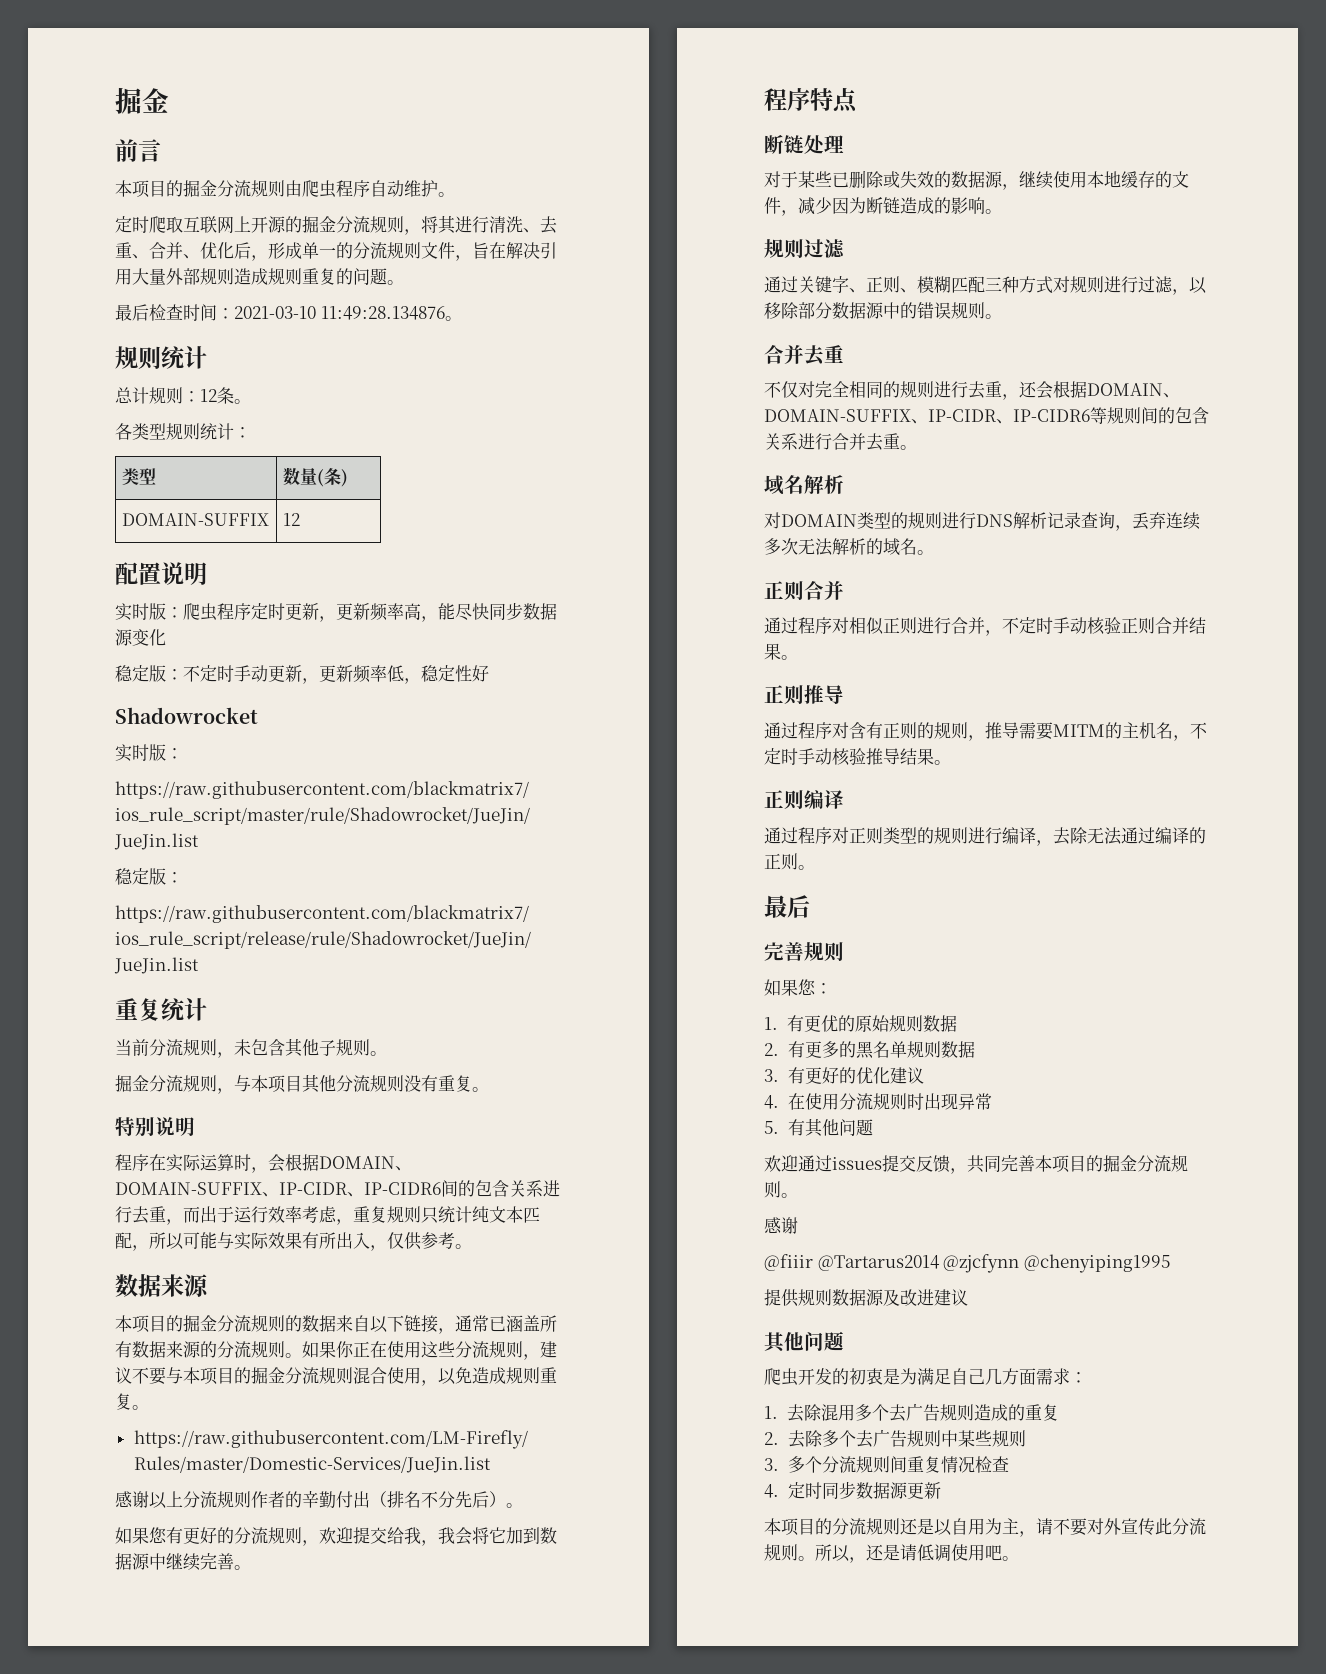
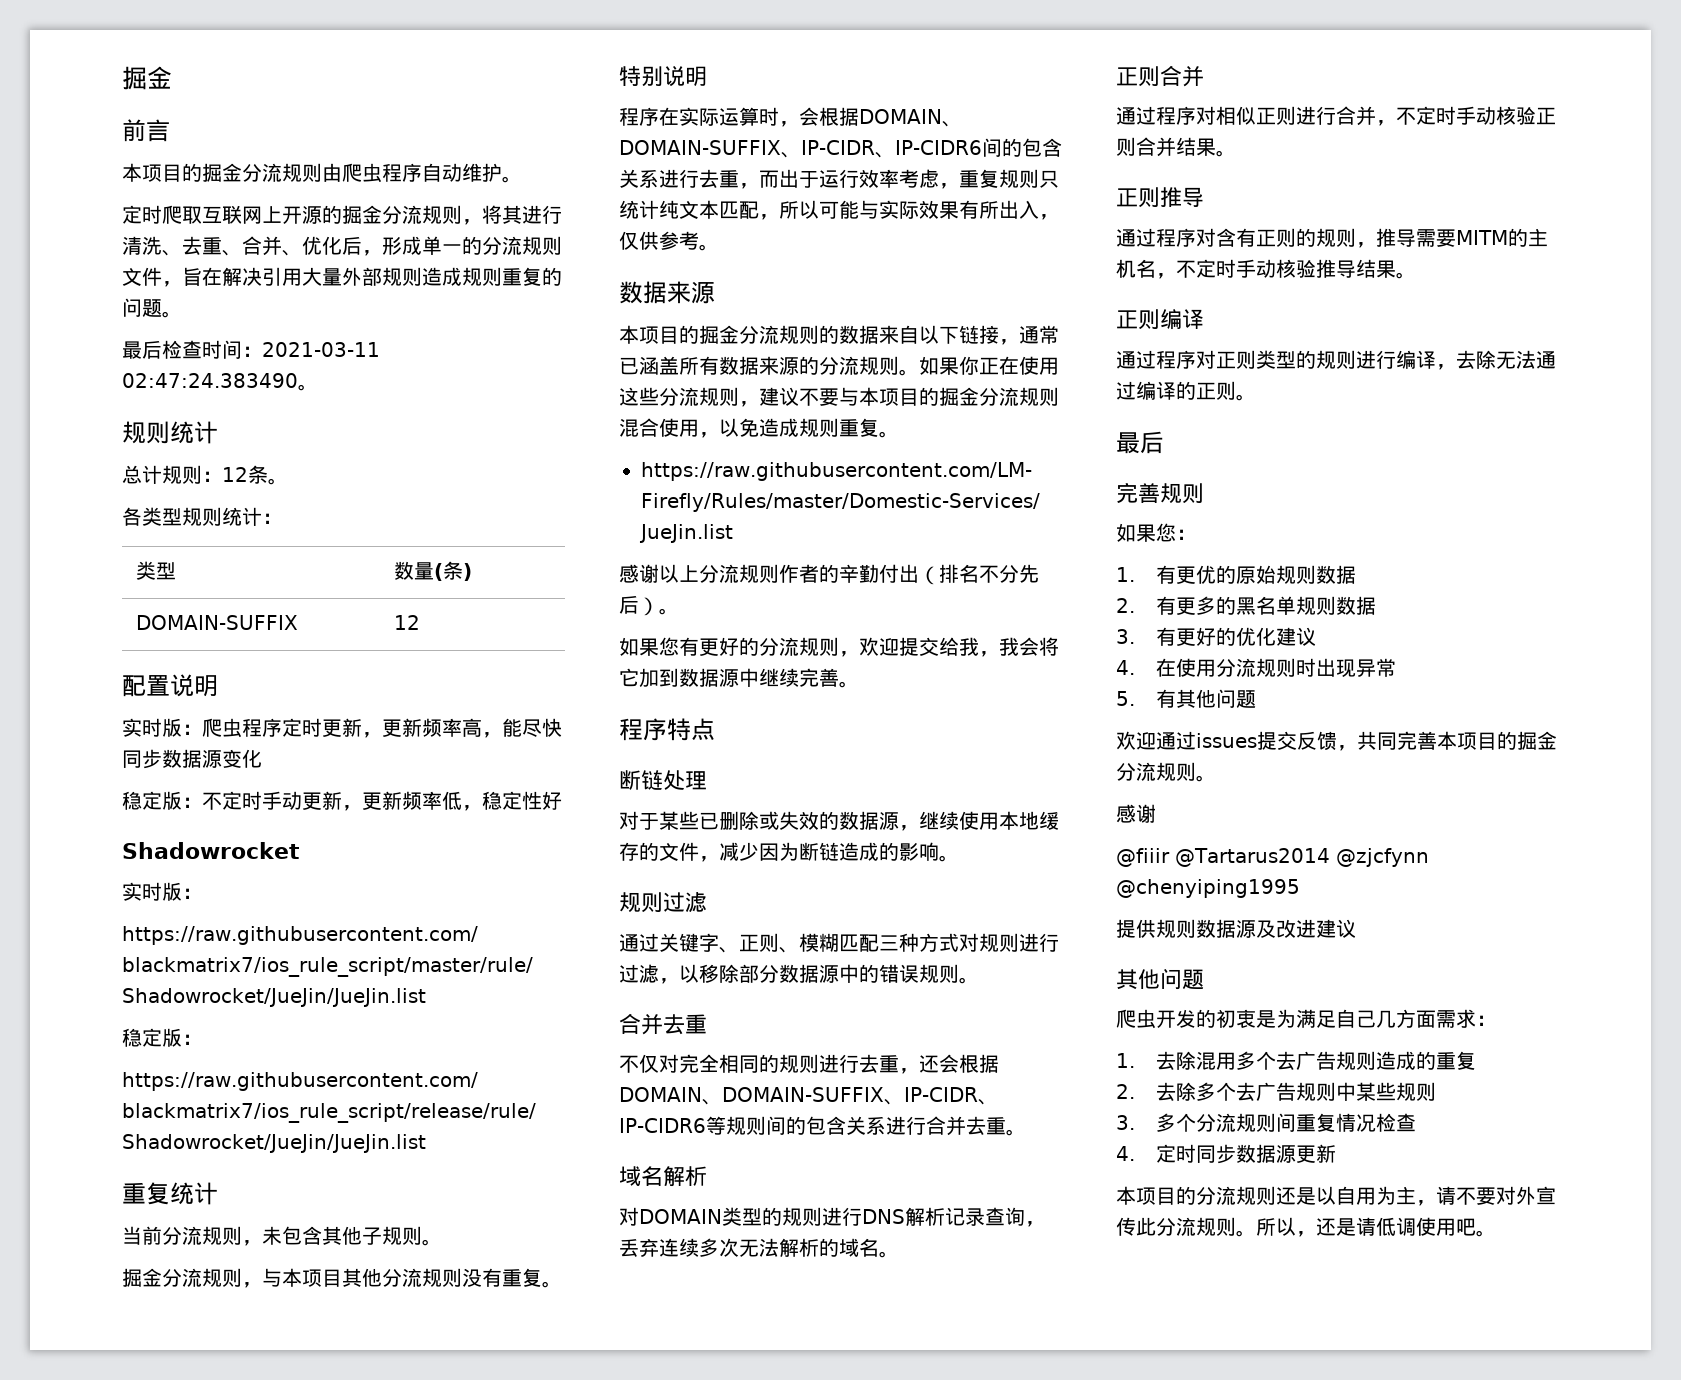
[234,306,445,320] 2021-03-10 11:49:28.134876 -> [262,342,380,357] [122,373,298,388] 2021-03-11 02:47:24.383490

